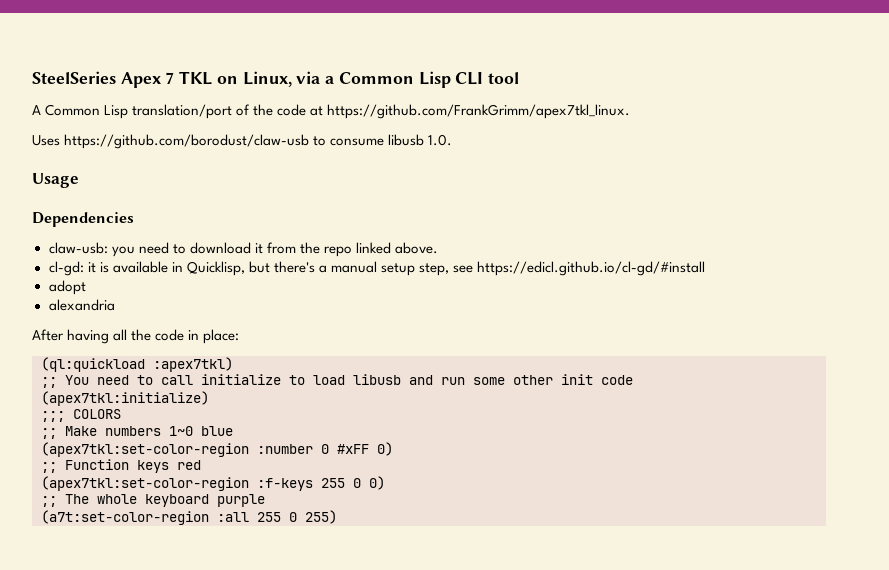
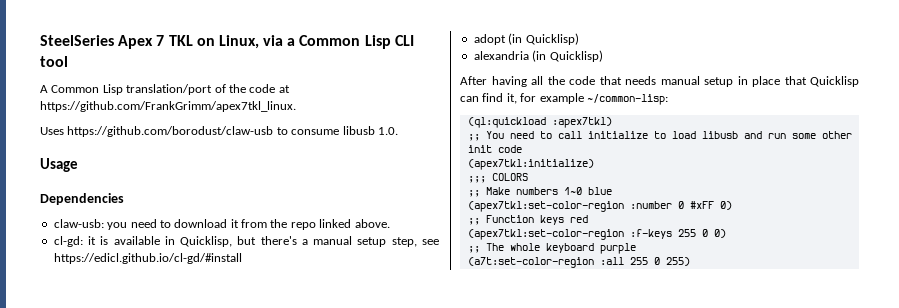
(86, 287) none -> [508,33,579,45] (in Quicklisp)
(115, 305) none -> [532,50,603,62] (in Quicklisp)
[188,329,240,344] in place: -> [599,76,859,87] [460,93,668,105] that needs manual setup in place that Quicklisp can find it, for example ~/common-lisp:

